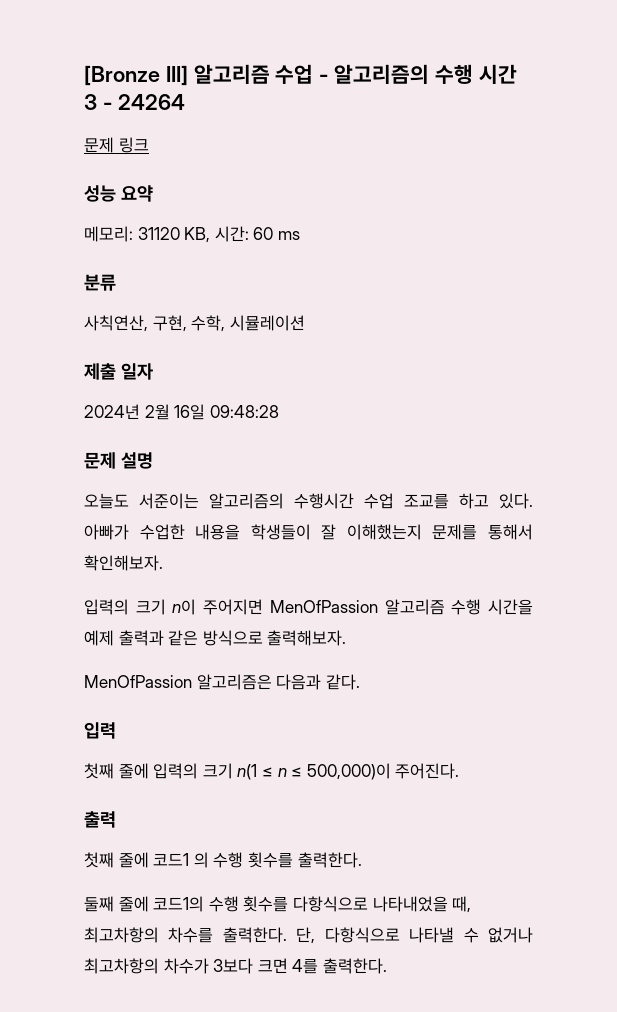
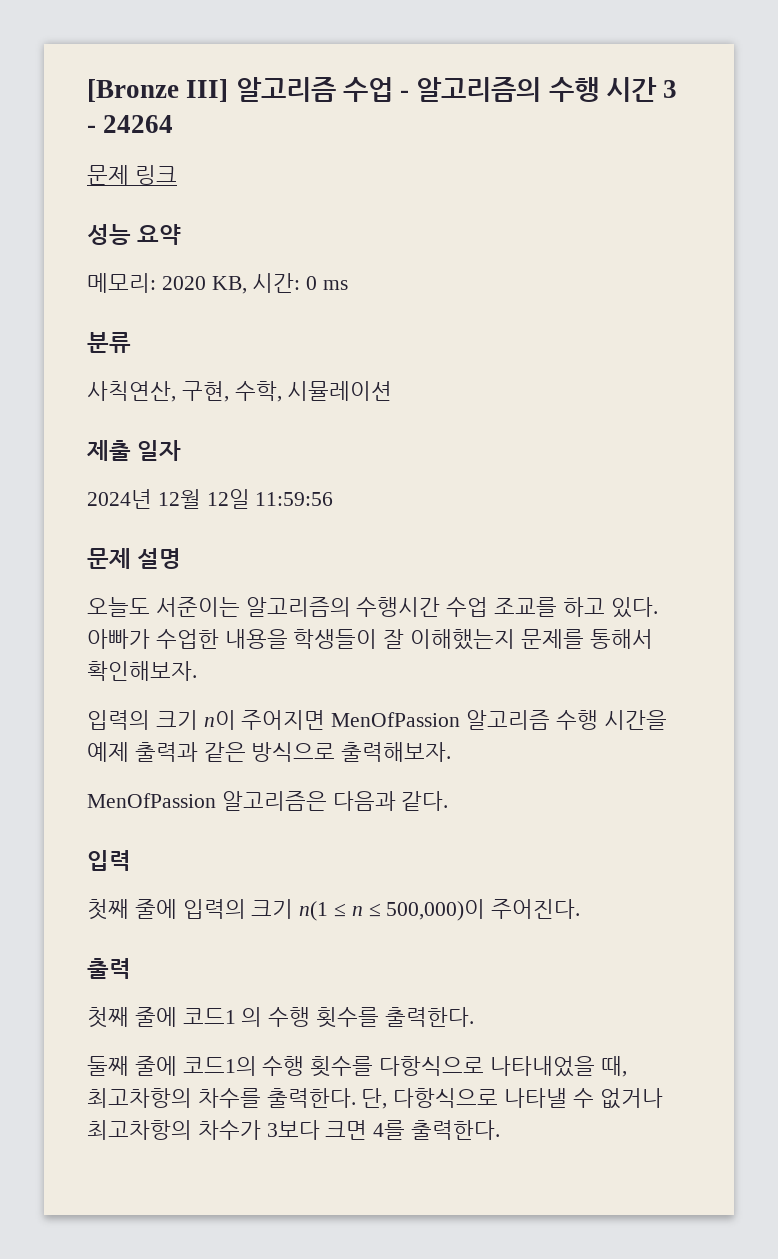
[137,227,180,240] 31120 -> [161,276,206,290] 2020
[253,227,274,240] 60 -> [306,276,318,290] 0
[144,404,279,420] 2월 16일 09:48:28 -> [157,489,334,509] 12월 12일 11:59:56

